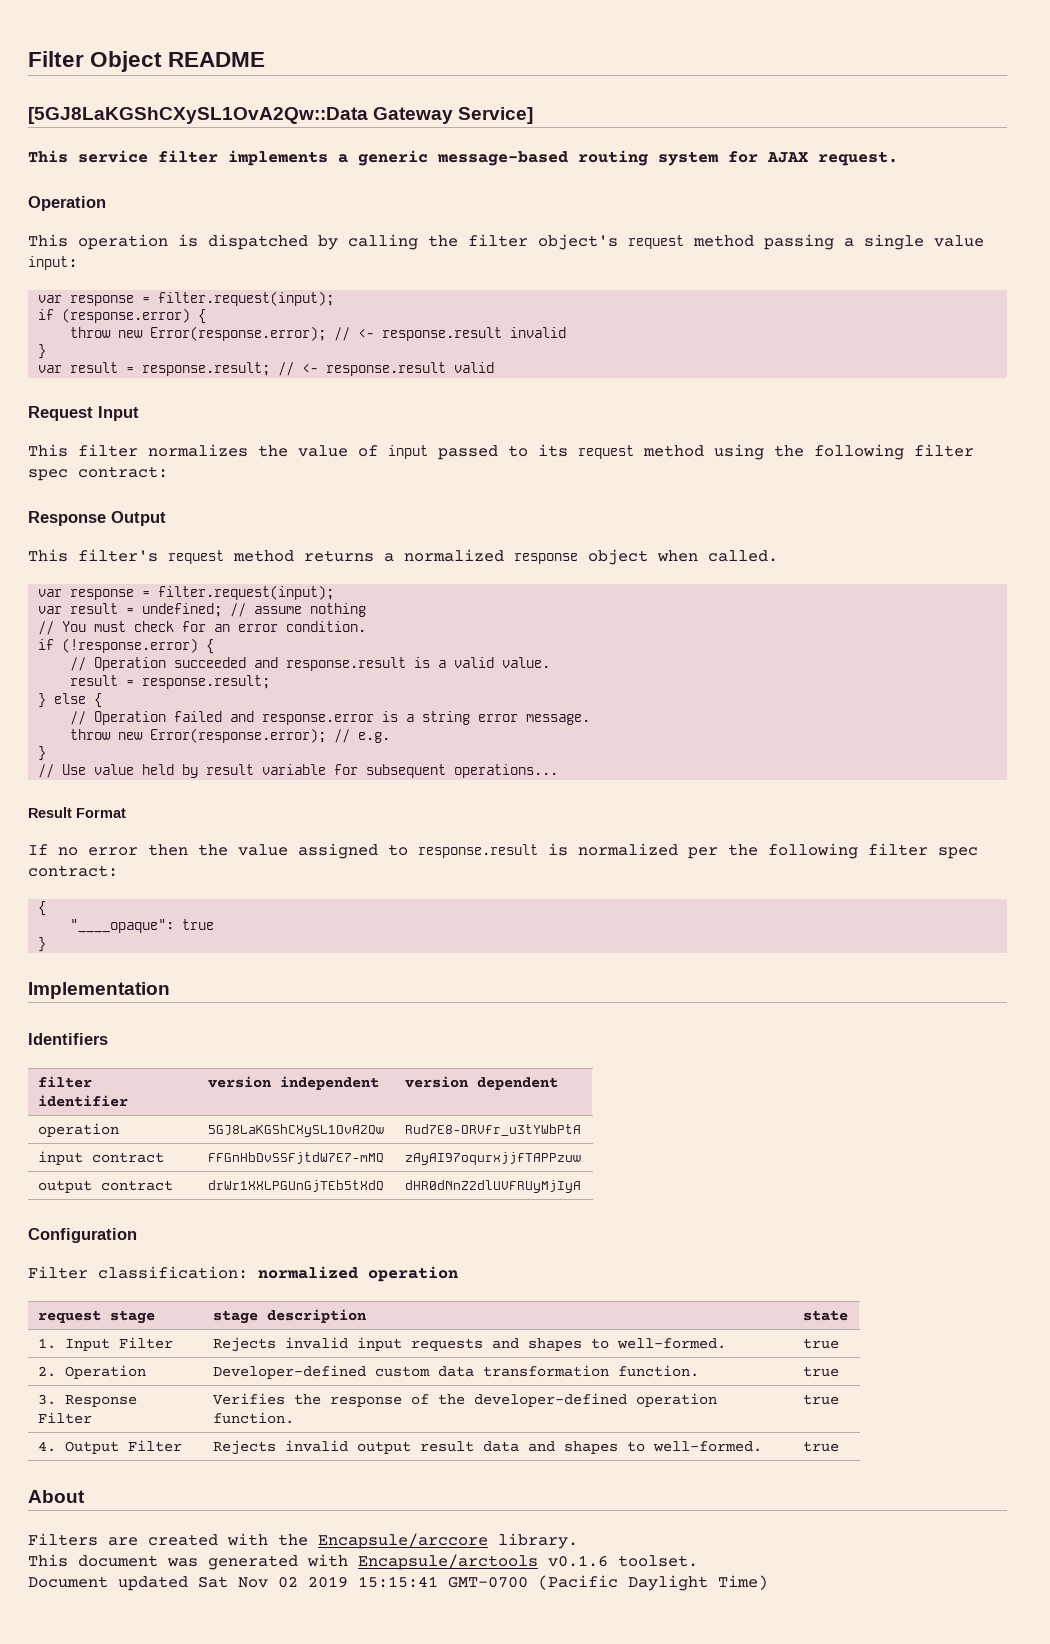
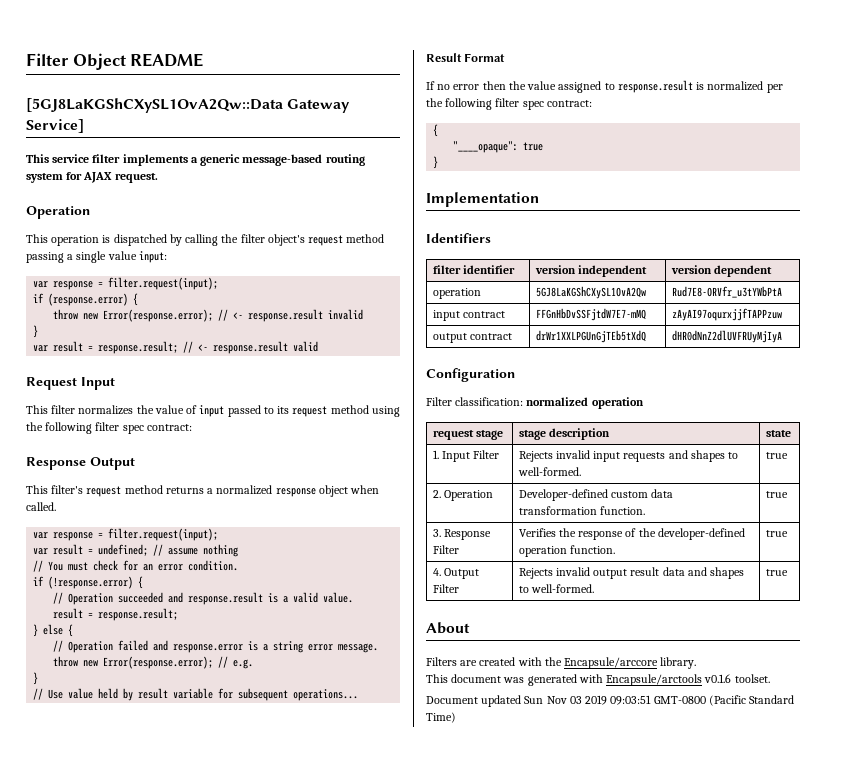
[198,1575,708,1591] Sat Nov 02 2019 15:15:41 GMT-0700 (Pacific Daylight -> [524,695,795,706] Sun Nov 03 2019 09:03:51 GMT-0800 (Pacific Standard

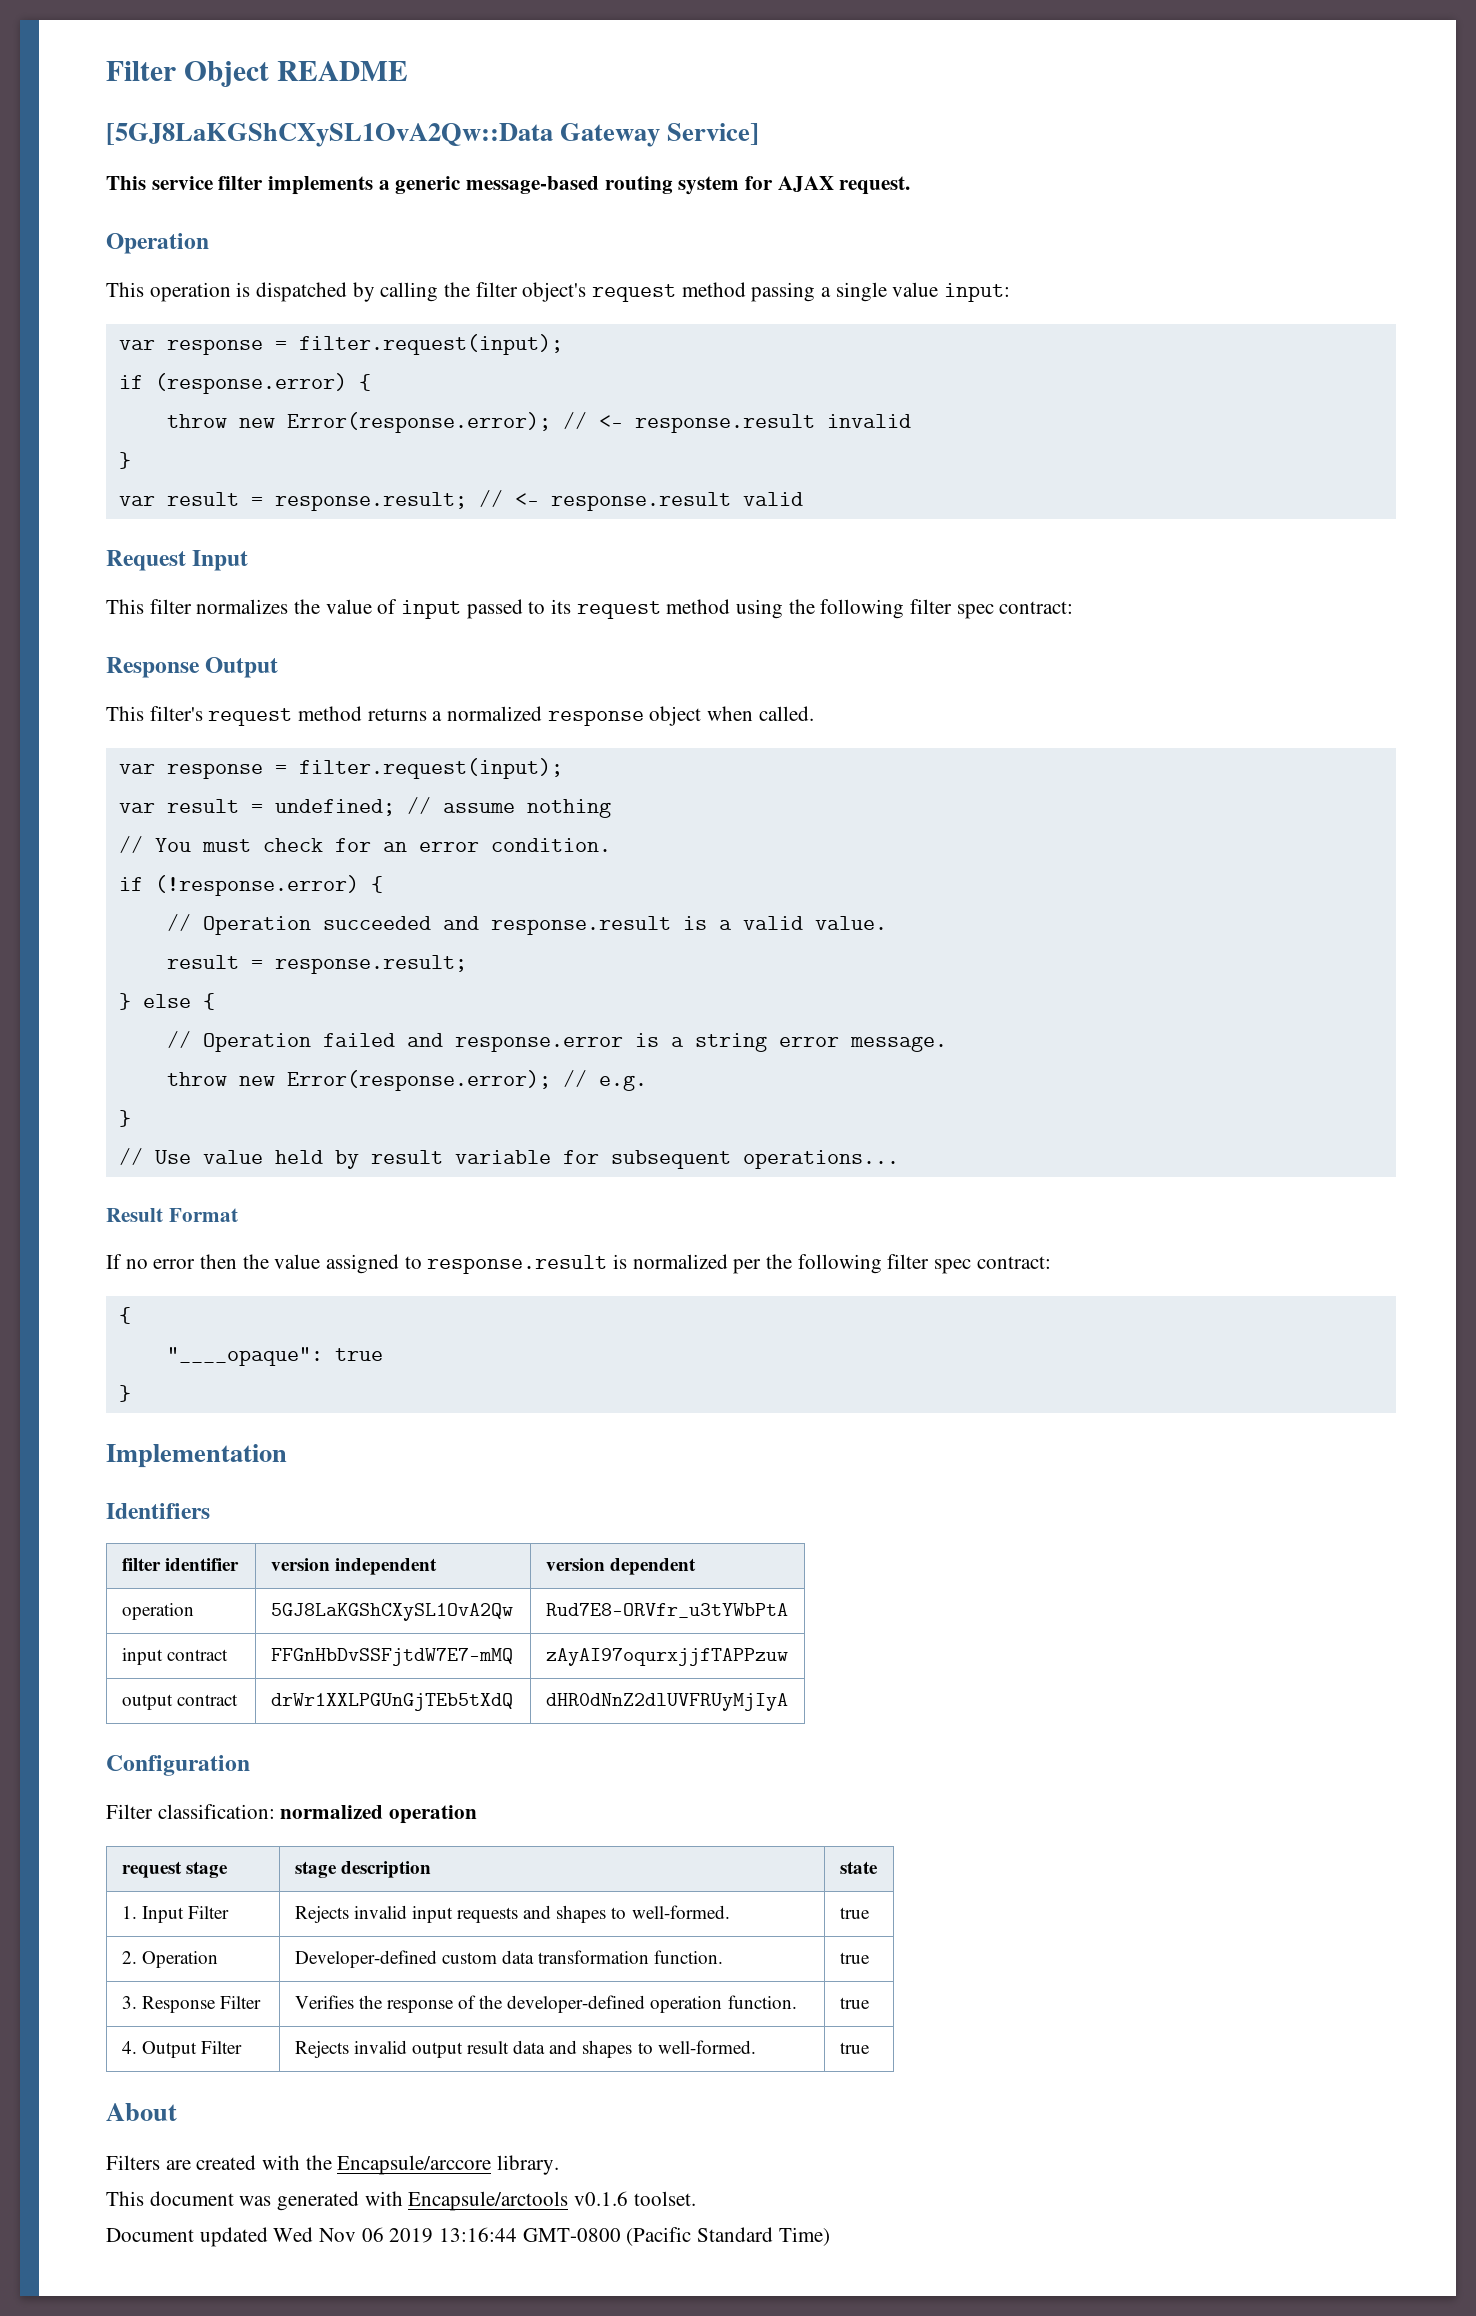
[524,695,652,705] Sun Nov 03 2019 09:03:51 -> [273,2227,518,2243] Wed Nov 06 2019 13:16:44

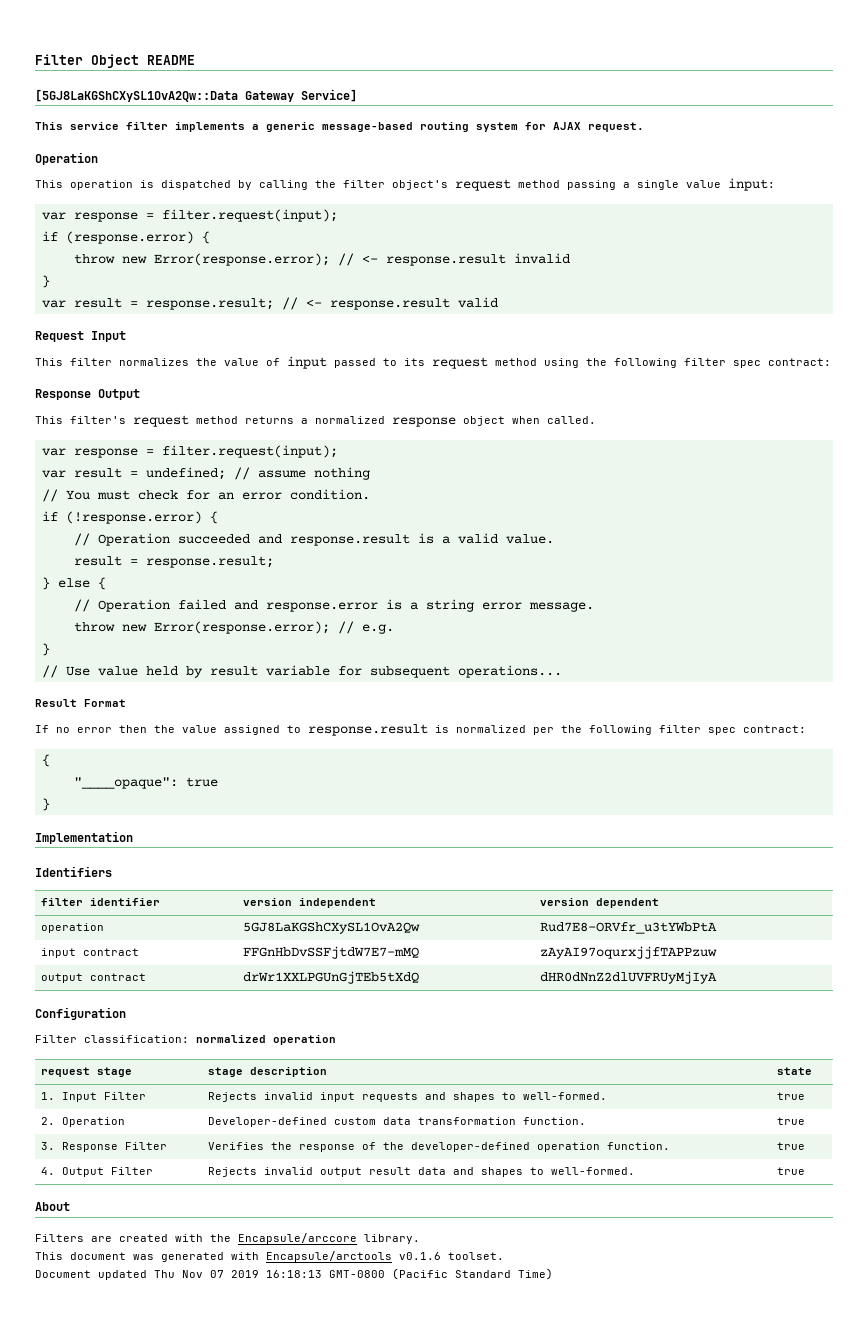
[273,2227,518,2243] Wed Nov 06 2019 13:16:44 -> [154,1270,322,1278] Thu Nov 07 2019 16:18:13

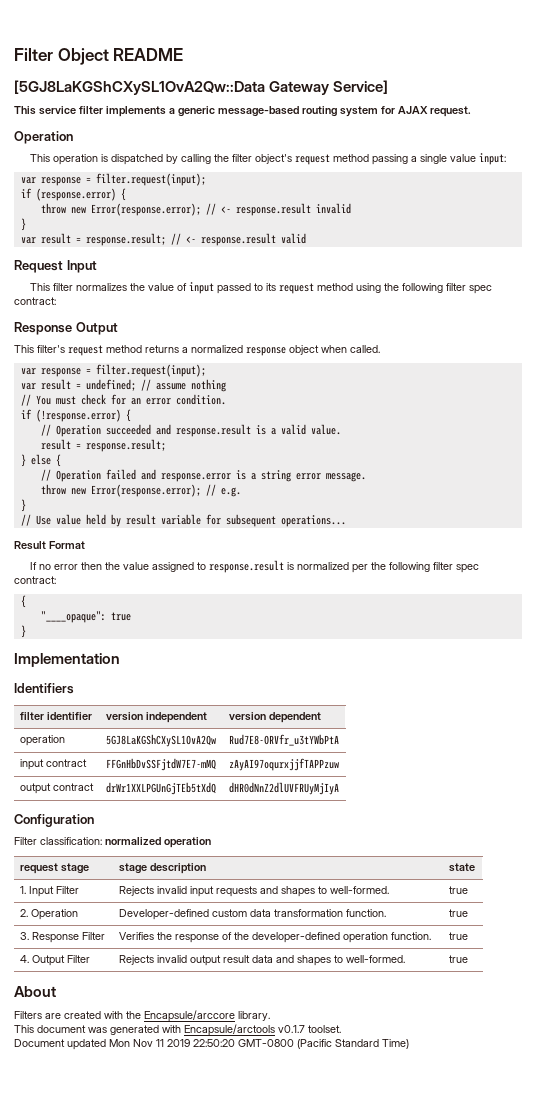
[399,1252,441,1260] v0.1.6 -> [278,1025,305,1033] v0.1.7
[154,1270,322,1278] Thu Nov 07 2019 16:18:13 -> [109,1039,235,1047] Mon Nov 11 2019 22:50:20

